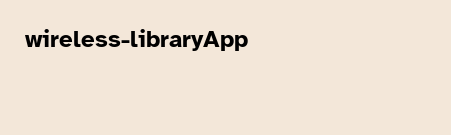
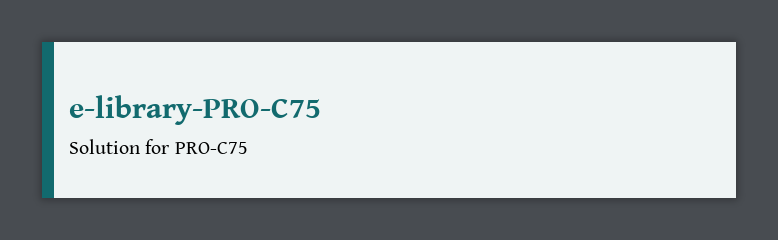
[25,29,248,51] wireless-libraryApp -> [69,95,321,125] [69,139,248,154] e-library-PRO-C75 // Solution for PRO-C75

